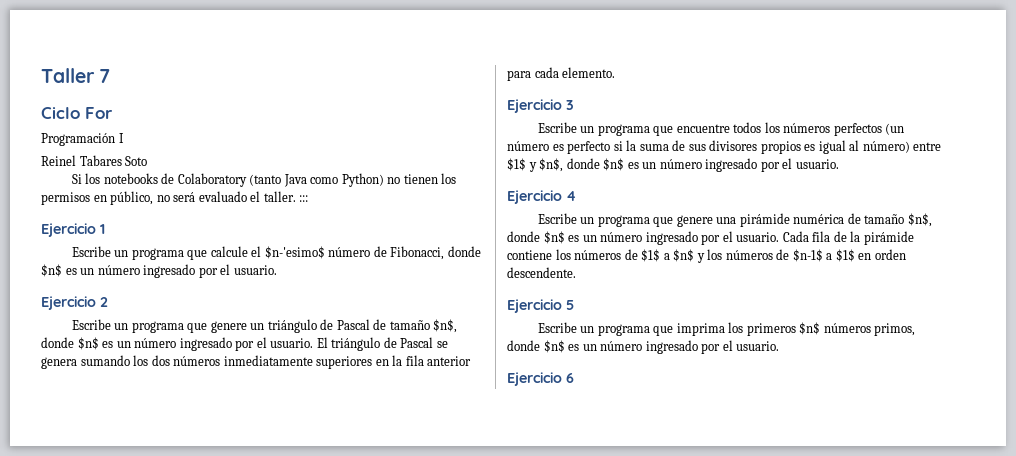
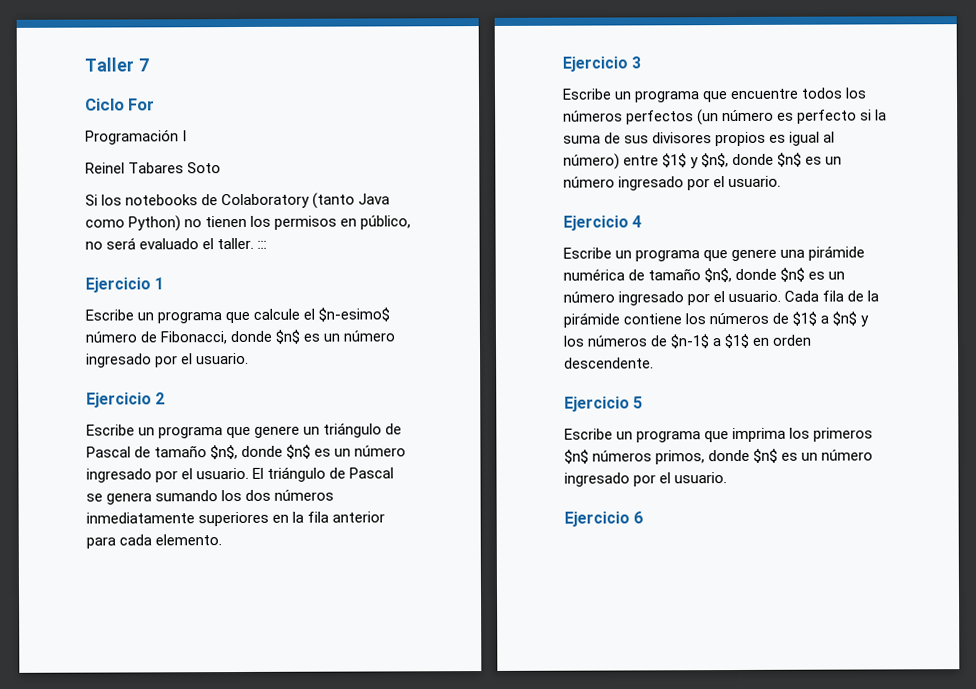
[264,246,325,259] $n-'esimo$ -> [318,307,391,322] $n-esimo$

